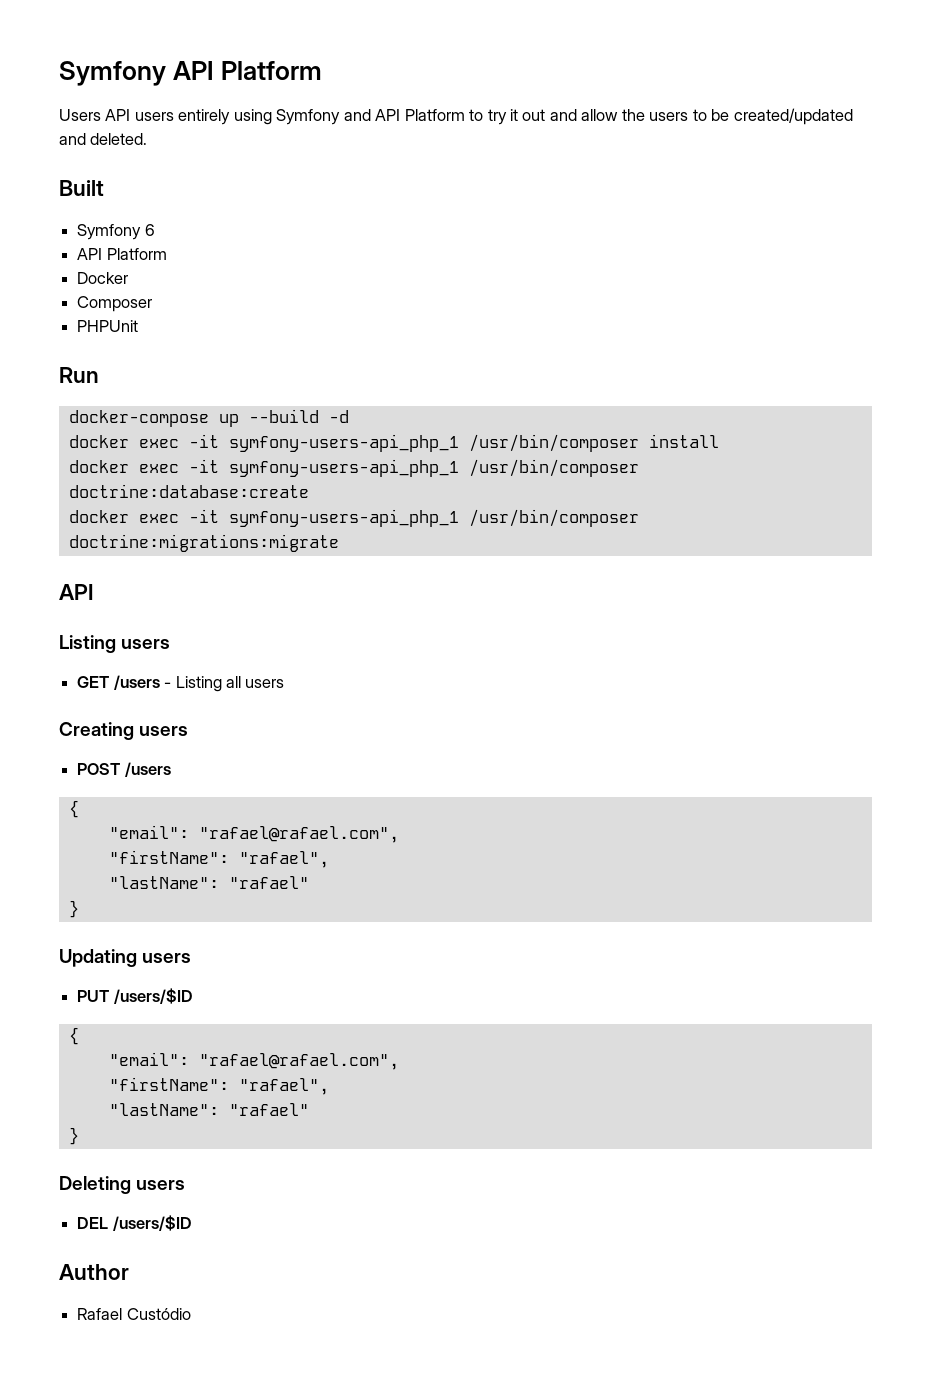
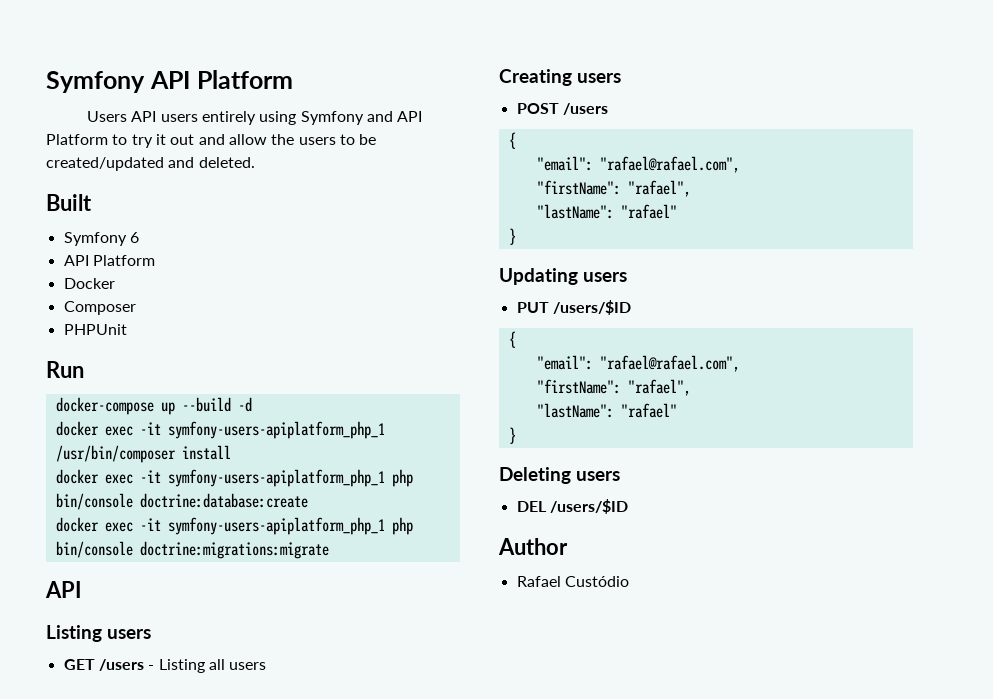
[228,434,459,452] symfony-users-api_php_1 -> [167,421,385,439] symfony-users-apiplatform_php_1
[228,459,639,477] symfony-users-api_php_1 /usr/bin/composer -> [167,469,413,487] [55,493,133,510] symfony-users-apiplatform_php_1 php bin/console
[228,509,639,527] symfony-users-api_php_1 /usr/bin/composer -> [167,517,413,535] [55,541,133,558] symfony-users-apiplatform_php_1 php bin/console

